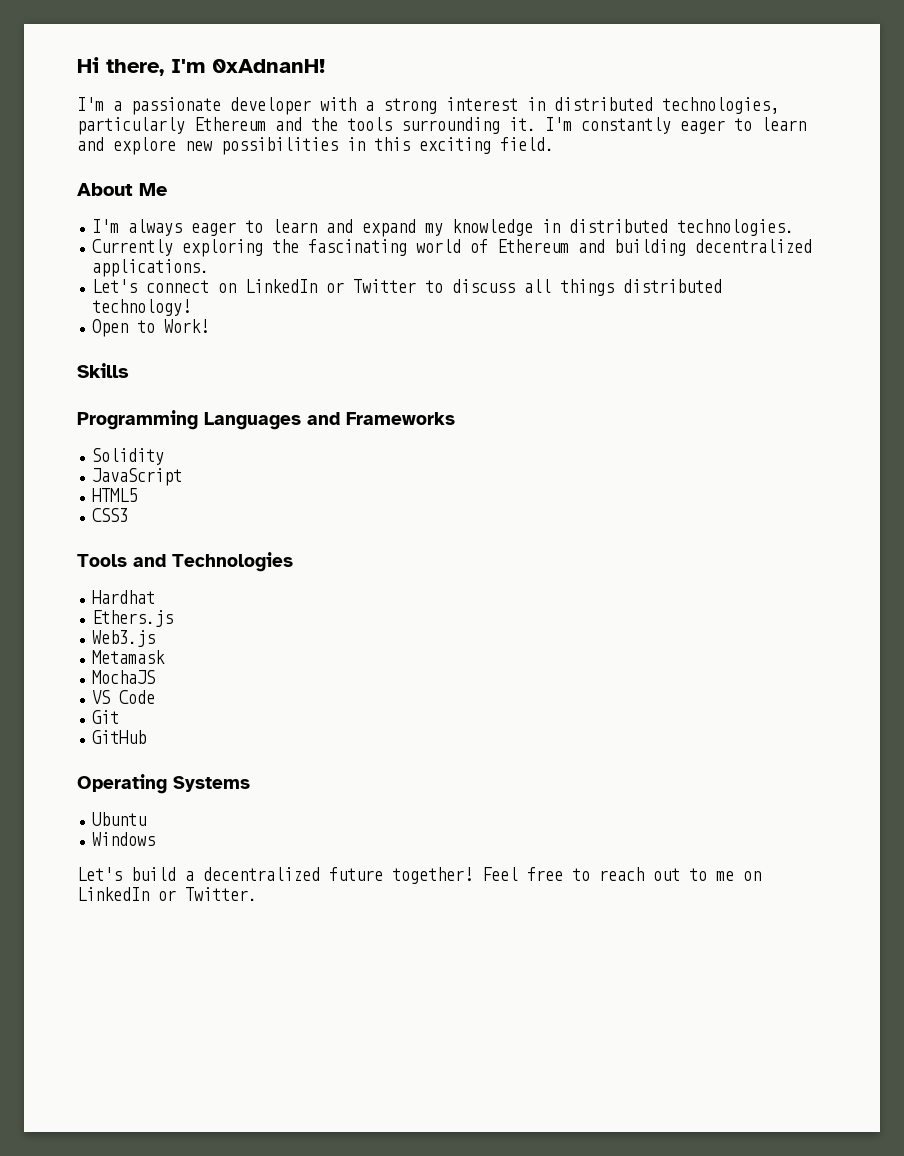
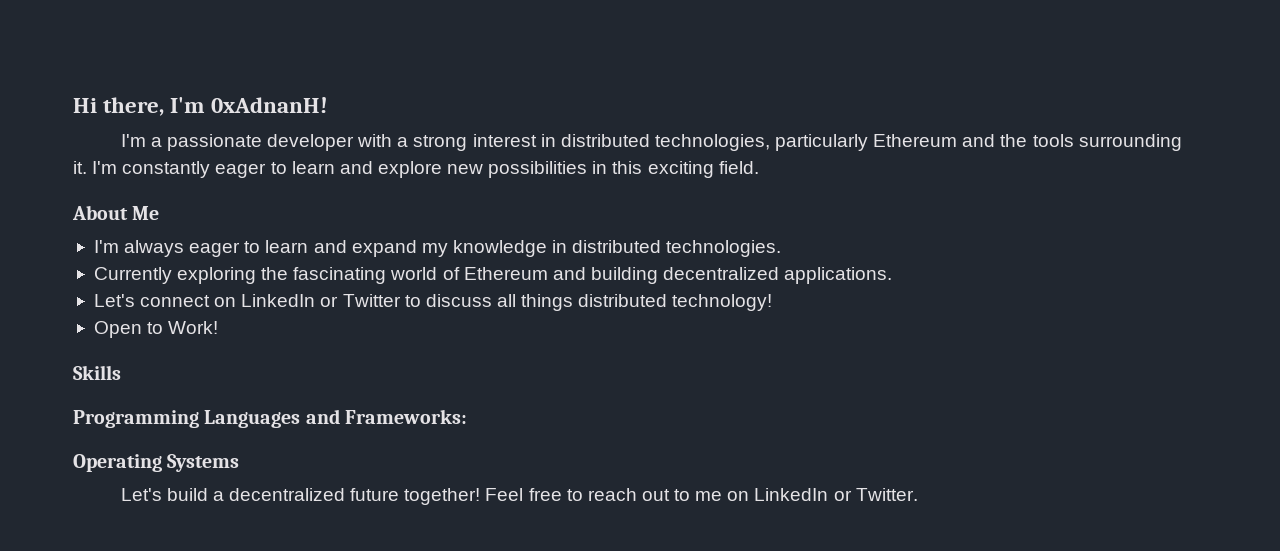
[346,412,455,425] [92,448,165,465] [92,468,183,486] [92,488,138,502] [92,508,129,522] [77,552,293,572] [92,590,156,604] [92,610,174,627] [92,630,156,647] [92,650,166,664] [92,670,156,684] [92,690,156,704] [92,710,120,724] [92,730,147,744] Frameworks // Solidity // JavaScript // HTML5 // CSS3 // Tools and Technologies // Hardhat // Ethers.js // Web3.js // Metamask // MochaJS // VS Code // Git // GitHub -> [344,409,467,424] Frameworks:
[92,812,147,826] [92,832,156,846] // Ubuntu // Windows -> (240, 463) none

